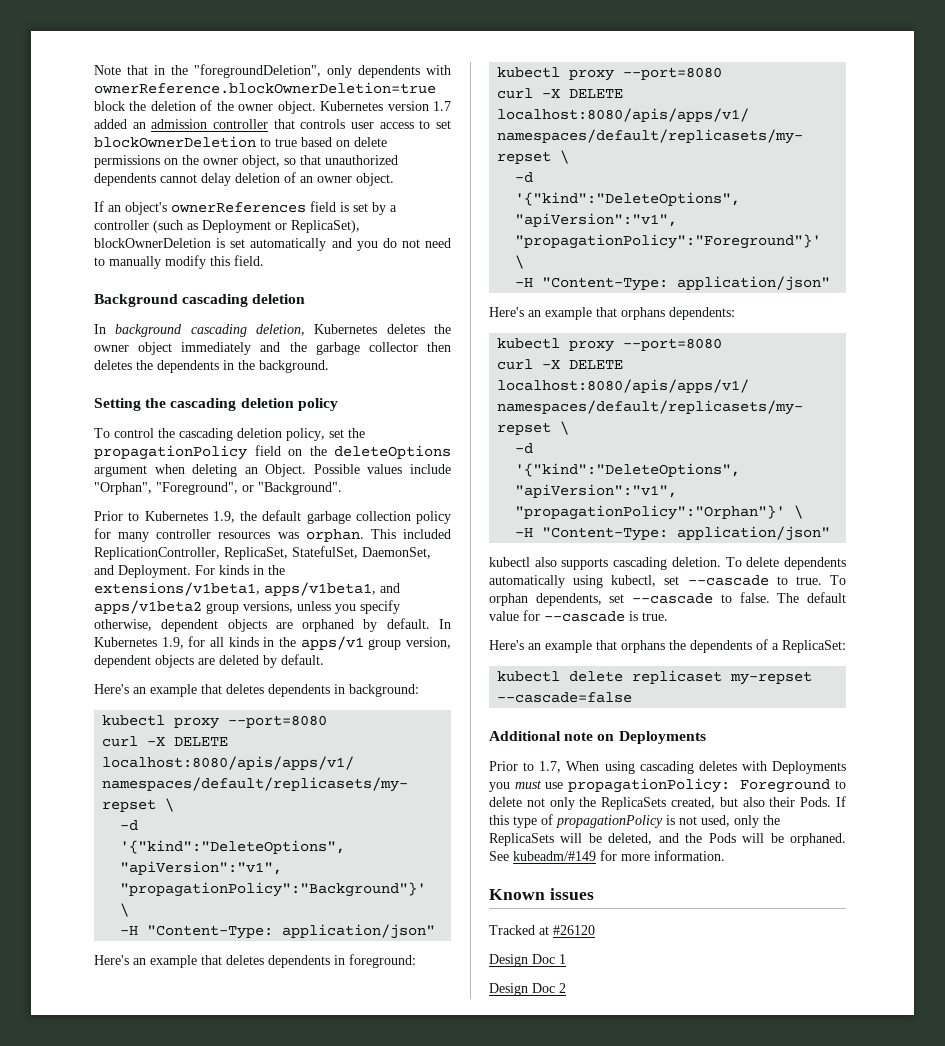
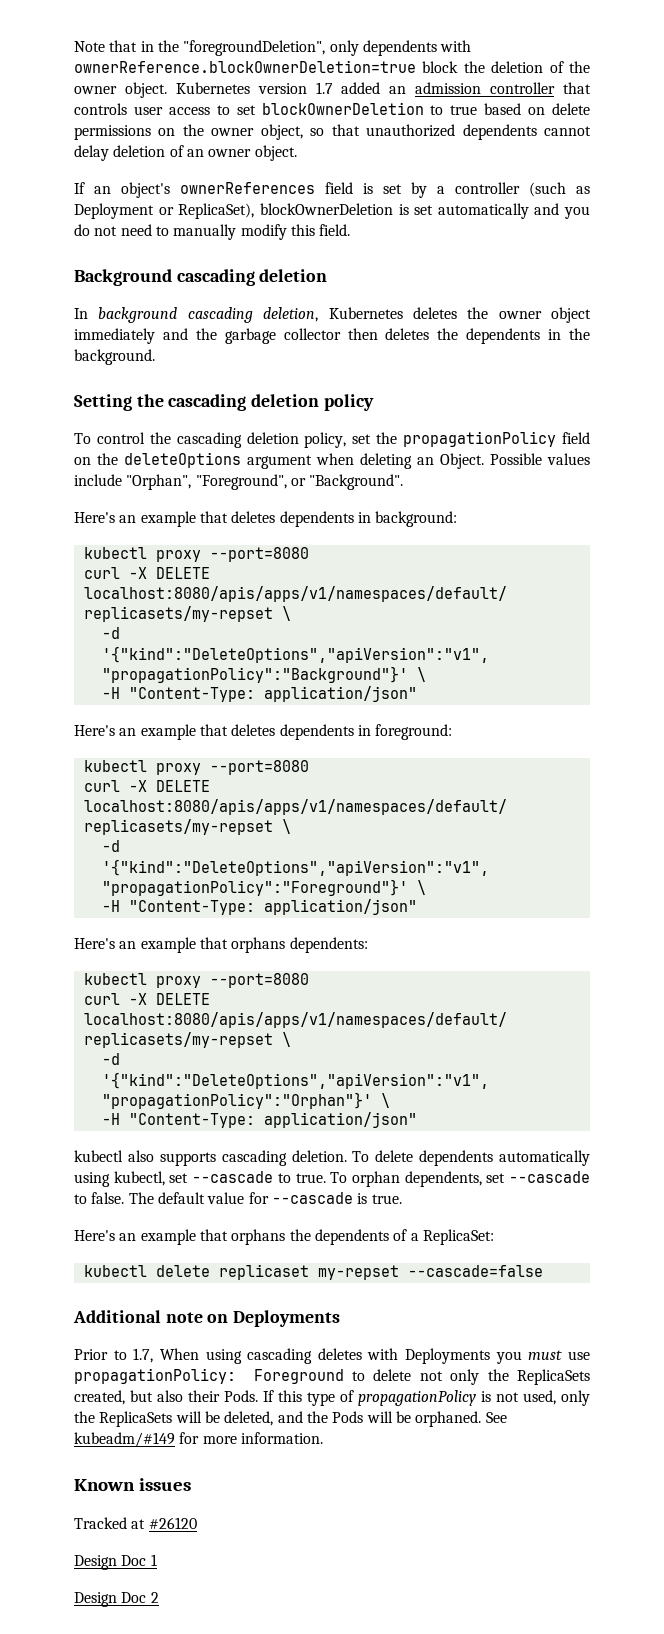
[94,510,451,524] [94,528,451,542] [94,546,431,560] [94,565,285,578] [94,582,400,596] [94,600,400,614] [94,618,451,632] [94,636,451,650] [94,654,324,668] // Prior to Kubernetes 1.9, the default garbage collection policy for many controller resources was orphan. This included ReplicationController, ReplicaSet, StatefulSet, DaemonSet, and Deployment. For kinds in the extensions/v1beta1, apps/v1beta1, and apps/v1beta2 group versions, unless you specify otherwise, dependent objects are orphaned by default. In Kubernetes 1.9, for all kinds in the apps/v1 group version, dependent objects are deleted by default. -> (404, 482) none

